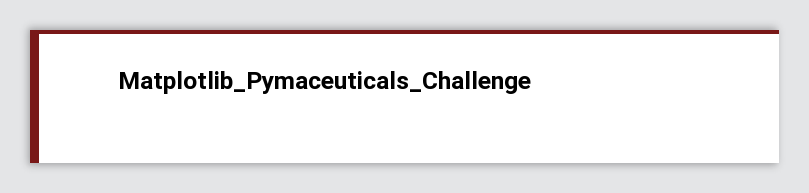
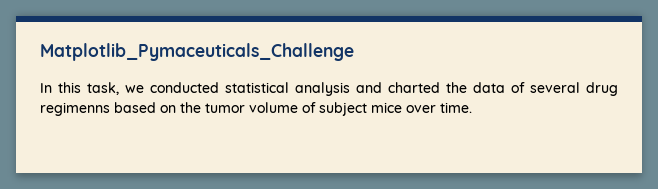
(531, 82) none -> [40,82,618,96] [40,102,472,116] // In this task, we conducted statistical analysis and charted the data of several drug regimenns based on the tumor volume of subject mice over time.

